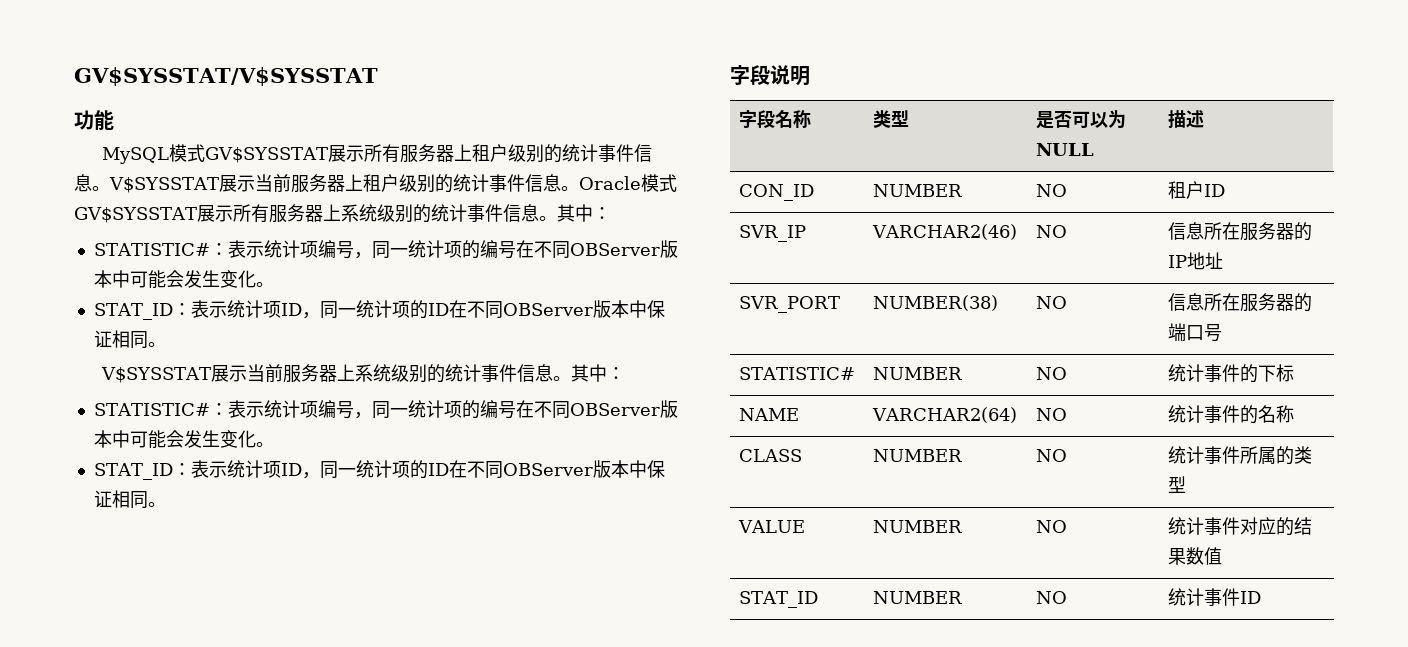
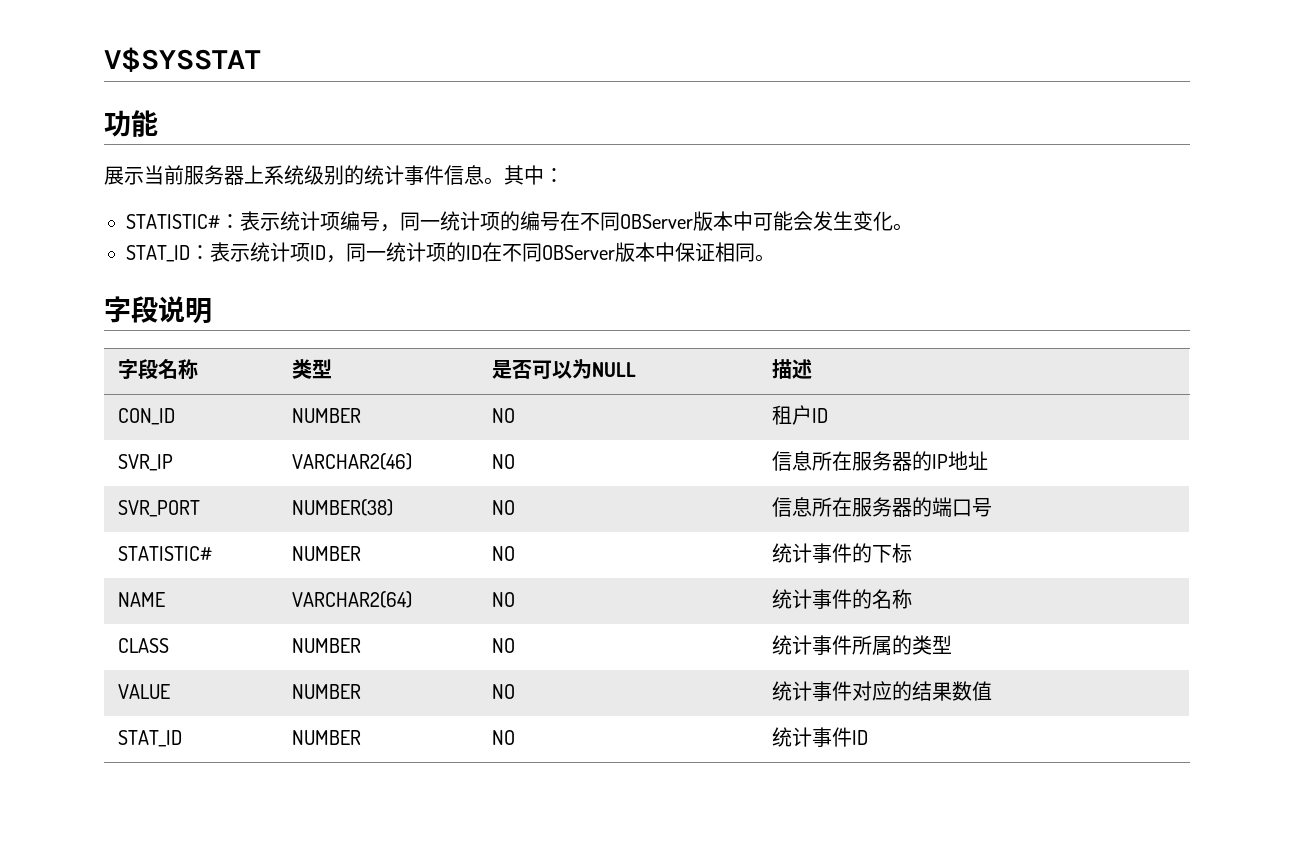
[74,67,378,86] GV$SYSSTAT/V$SYSSTAT -> [104,47,261,72] V$SYSSTAT
[101,144,652,164] [74,174,677,193] [74,204,611,223] [93,240,678,259] [93,270,274,289] [93,300,665,320] [93,330,166,349] [100,367,211,383] MySQL模式GV$SYSSTAT展示所有服务器上租户级别的统计事件信息。V$SYSSTAT展示当前服务器上租户级别的统计事件信息。Oracle模式GV$SYSSTAT展示所有服务器上系统级别的统计事件信息。其中： // STATISTIC#：表示统计项编号，同一统计项的编号在不同OBServer版本中可能会发生变化。 // STAT_ID：表示统计项ID，同一统计项的ID在不同OBServer版本中保证相同。 // V$SYSSTAT -> (158, 123) none

